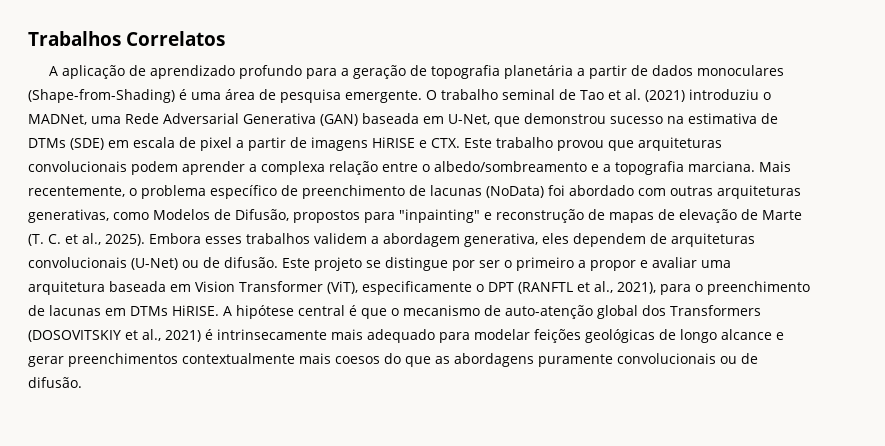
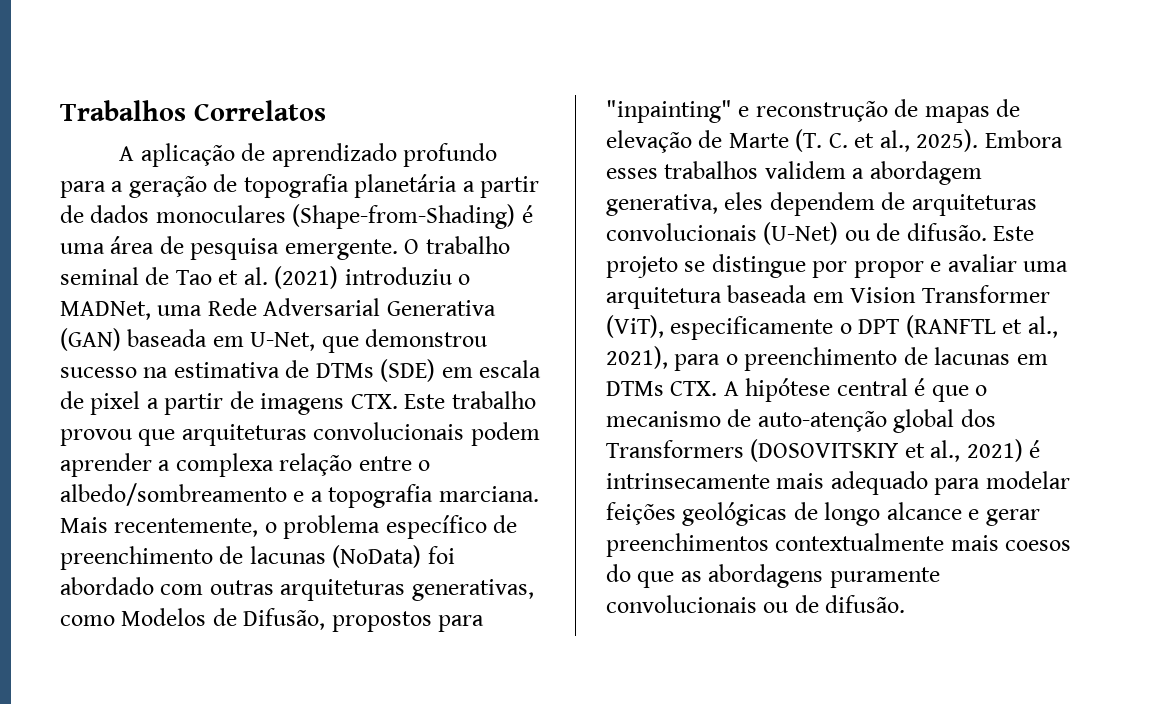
[372,137,427,148] HiRISE e -> (345, 404) none
[479,257,586,271] ser o primeiro a -> (848, 269) none
[172,305,219,316] HiRISE. -> [670,381,718,396] CTX.

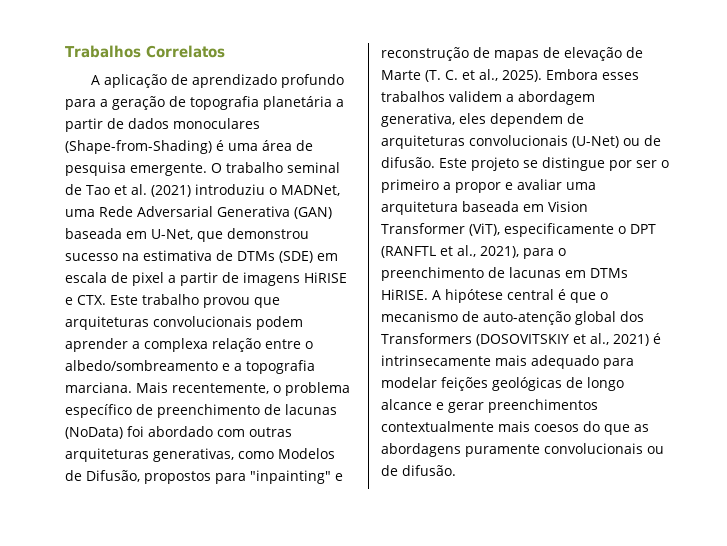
(345, 404) none -> [304,272,347,283] [65,297,73,305] HiRISE e
(848, 269) none -> [636,160,669,168] [381,179,451,193] ser o primeiro a
[670,381,718,396] CTX. -> [381,289,428,300] HiRISE.

